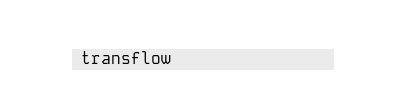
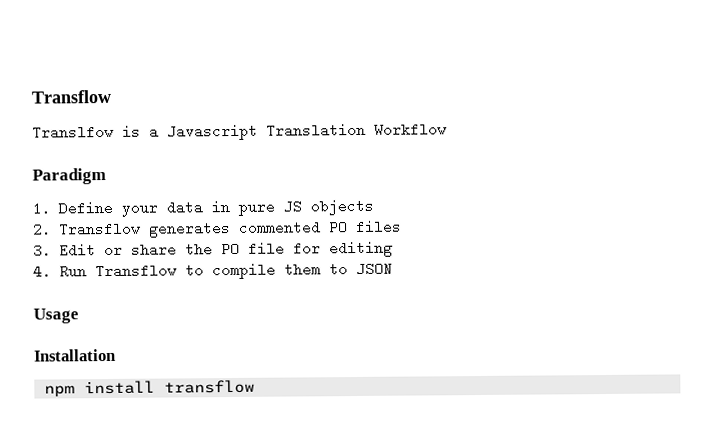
(81, 57) none -> [31,89,112,104] [32,122,447,141] [32,168,106,185] [32,198,375,217] [32,219,403,238] [33,240,394,258] [33,261,394,280] [33,308,79,324] [34,348,116,362] [43,380,155,397] Transflow // Translfow is a Javascript Translation Workflow // Paradigm // 1. Define your data in pure JS objects // 2. Transflow generates commented PO files // 3. Edit or share the PO file for editing // 4. Run Transflow to compile them to JSON // Usage // Installation // npm install

